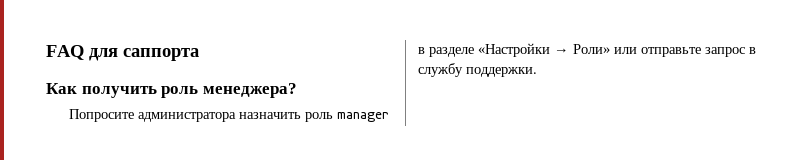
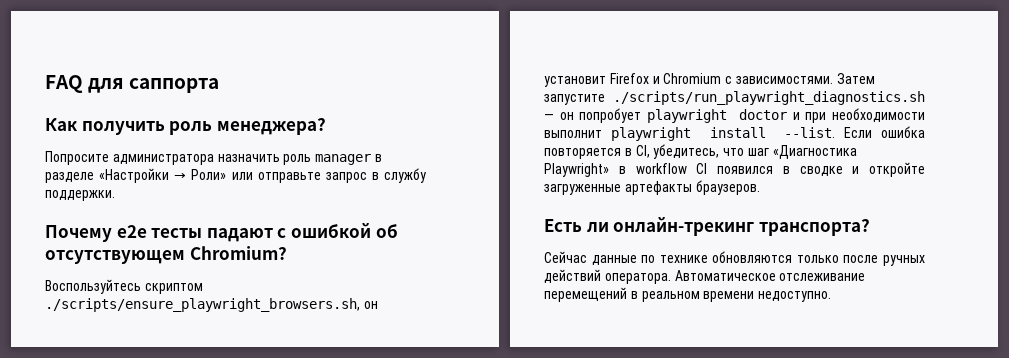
(537, 72) none -> [45,223,398,242] [45,246,287,264] [45,279,203,294] [45,298,378,312] [544,73,875,87] [544,91,925,105] [544,108,925,123] [544,126,925,141] [544,144,857,159] [544,162,925,177] [544,180,760,195] [544,217,870,236] [544,251,925,266] [544,269,866,284] [544,287,832,302] // Почему e2e тесты падают с ошибкой об отсутствующем Chromium? // Воспользуйтесь скриптом ./scripts/ensure_playwright_browsers.sh, он установит Firefox и Chromium с зависимостями. Затем запустите ./scripts/run_playwright_diagnostics.sh — он попробует playwright doctor и при необходимости выполнит playwright install --list. Если ошибка повторяется в CI, убедитесь, что шаг «Диагностика Playwright» в workflow CI появился в сводке и откройте загруженные артефакты браузеров. // Есть ли онлайн-трекинг транспорта? // Сейчас данные по технике обновляются только после ручных действий оператора. Автоматическое отслеживание перемещений в реальном времени недоступно.

